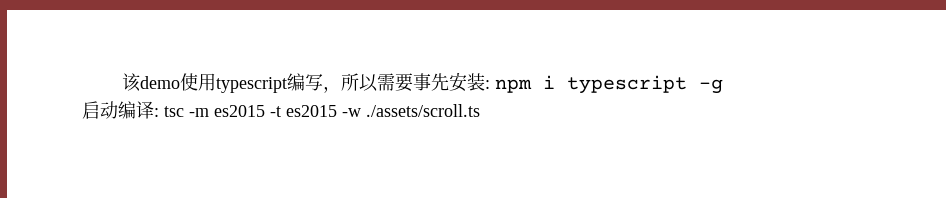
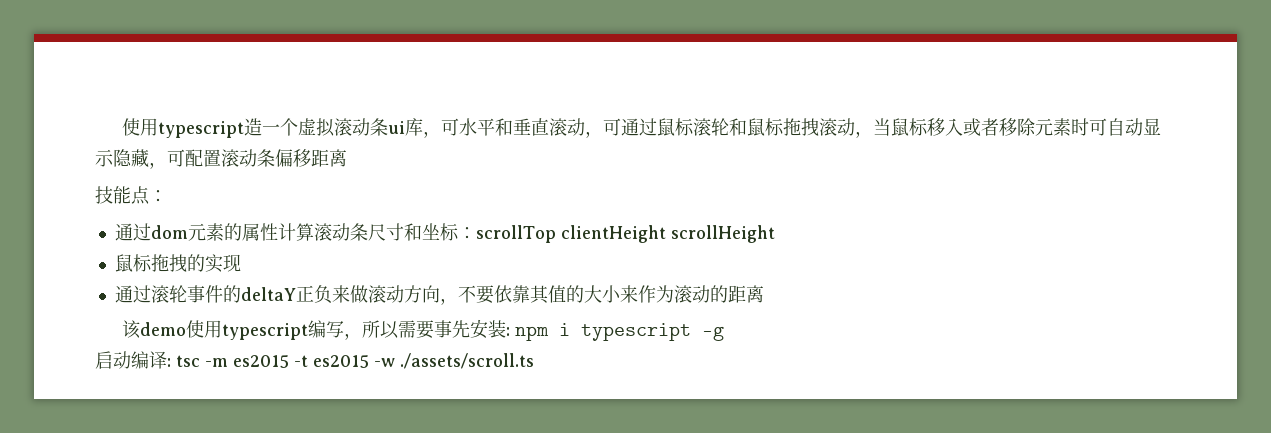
(121, 82) none -> [122,118,1162,138] [95,149,347,169] [95,186,167,205] [114,223,775,243] [114,254,241,273] [114,285,764,305] 使用typescript造一个虚拟滚动条ui库，可水平和垂直滚动，可通过鼠标滚轮和鼠标拖拽滚动，当鼠标移入或者移除元素时可自动显示隐藏，可配置滚动条偏移距离 // 技能点： // 通过dom元素的属性计算滚动条尺寸和坐标：scrollTop clientHeight scrollHeight // 鼠标拖拽的实现 // 通过滚轮事件的deltaY正负来做滚动方向，不要依靠其值的大小来作为滚动的距离 //

